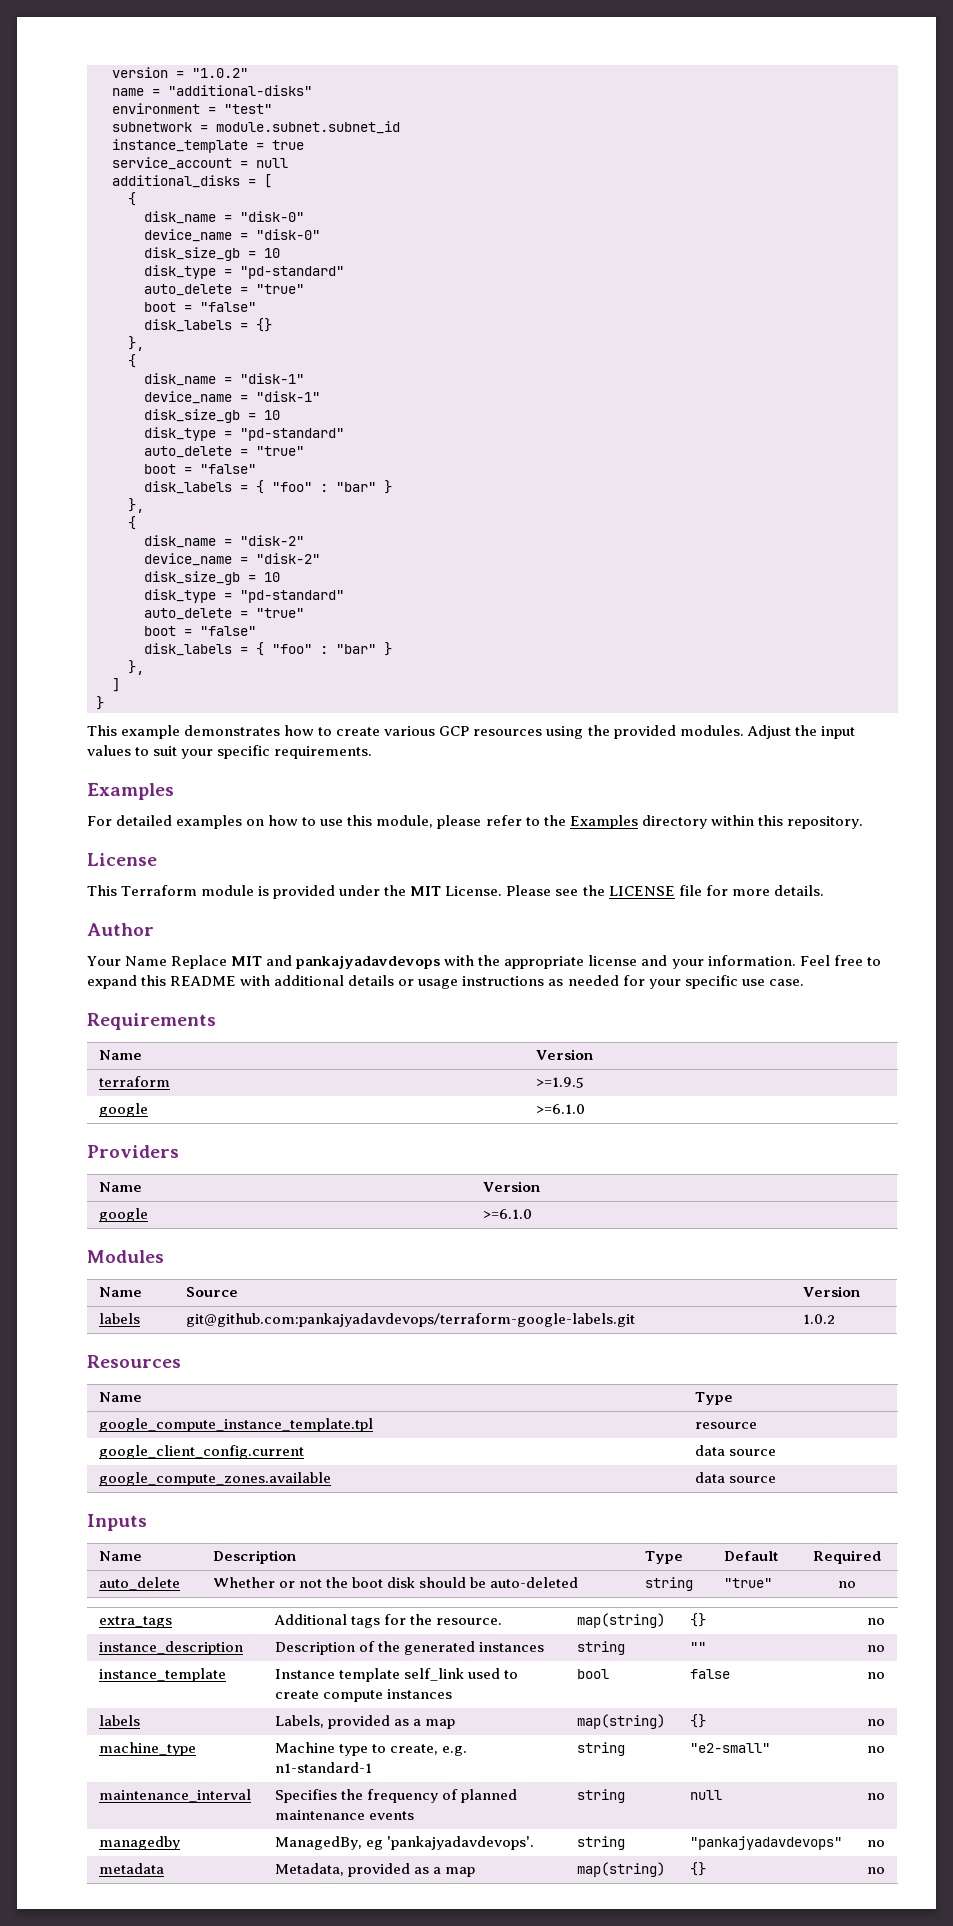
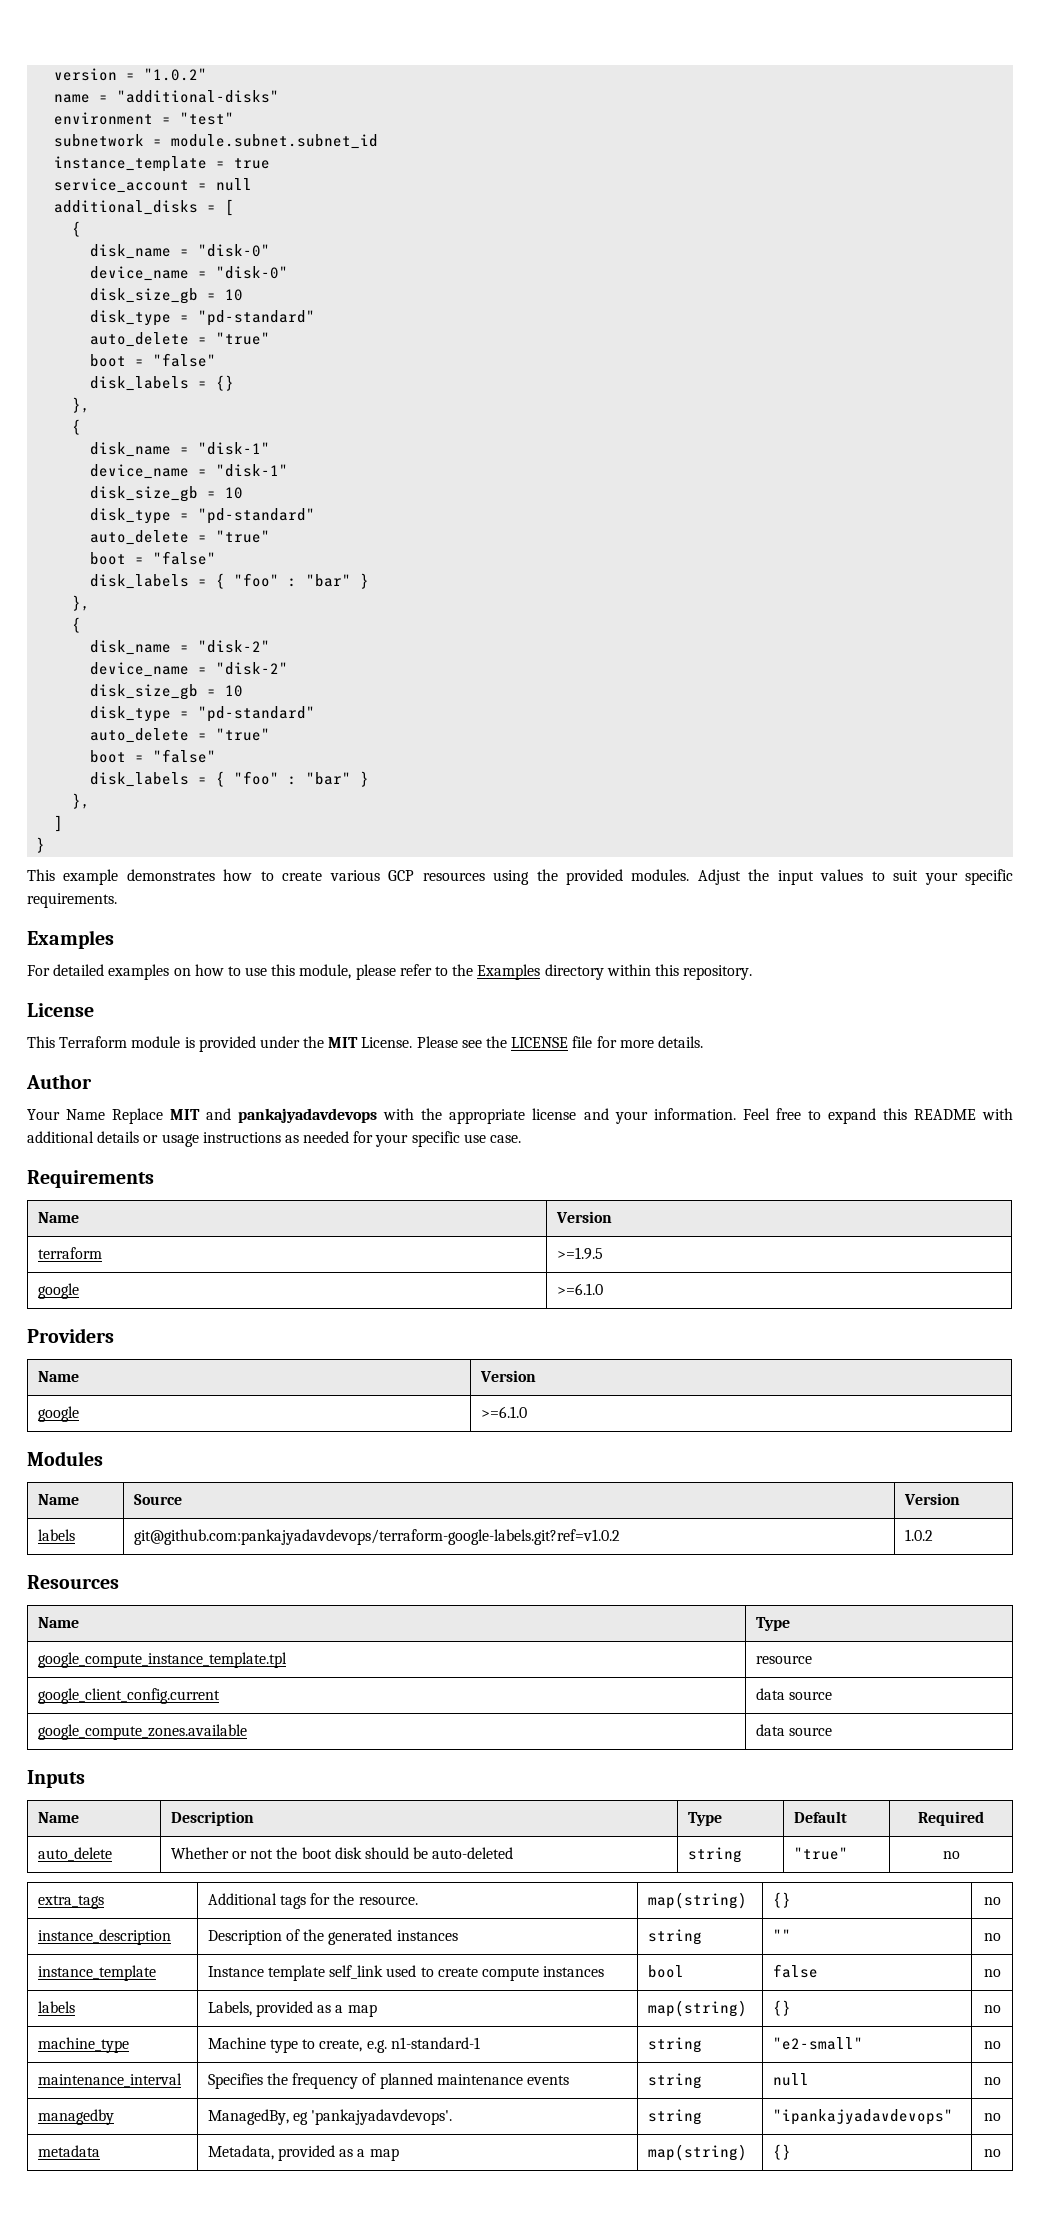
[185,1313,635,1327] git@github.com:pankajyadavdevops/terraform-google-labels.git -> [133,1529,620,1545] git@github.com:pankajyadavdevops/terraform-google-labels.git?ref=v1.0.2
[689,1836,842,1850] "pankajyadavdevops" -> [772,2109,953,2125] "ipankajyadavdevops"

